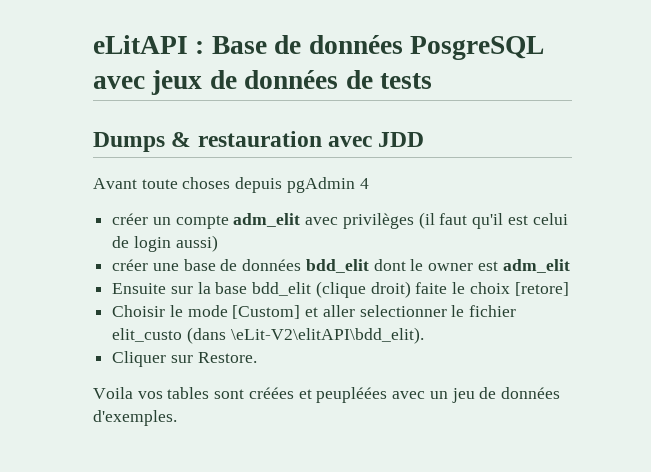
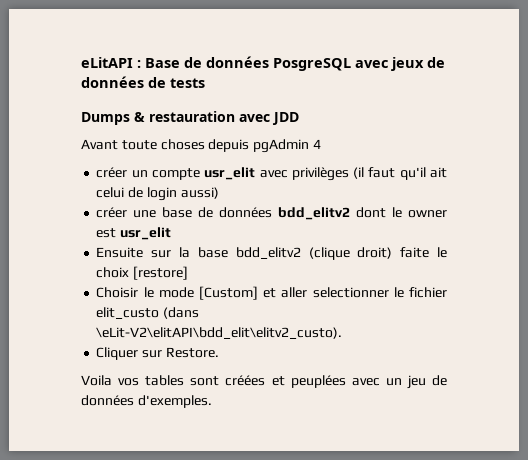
[233,213,301,227] adm_elit -> [204,167,256,180] usr_elit
[507,215,528,225] est -> [430,167,447,178] ait
[305,259,369,273] bdd_elit -> [278,207,351,220] bdd_elitv2
[502,259,570,273] adm_elit -> [120,227,172,240] usr_elit
[252,282,312,296] bdd_elit -> [235,247,301,259] bdd_elitv2
[514,282,569,296] [retore] -> [133,266,189,280] [restore]
[230,327,424,344] \eLit-V2\elitAPI\bdd_elit). -> [96,327,343,339] \eLit-V2\elitAPI\bdd_elit\elitv2_custo).
[316,387,388,403] peupléées -> [290,375,346,388] peuplées

